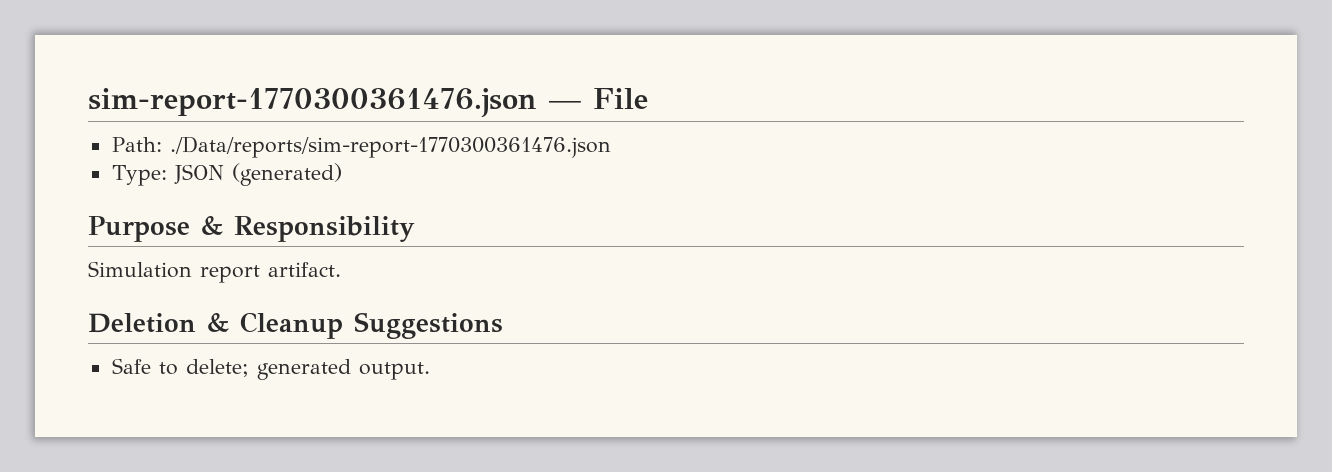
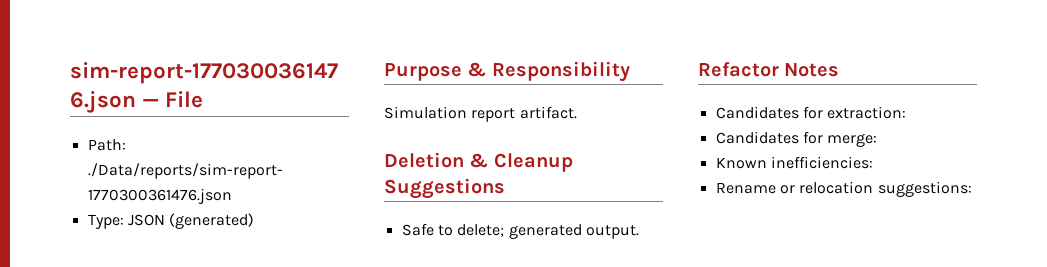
(430, 371) none -> [698,62,840,77] [715,106,907,119] [715,131,878,147] [715,156,873,169] [715,181,972,197] // Refactor Notes // Candidates for extraction: // Candidates for merge: // Known inefficiencies: // Rename or relocation suggestions:

